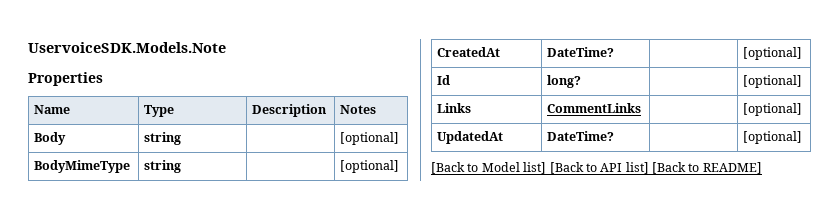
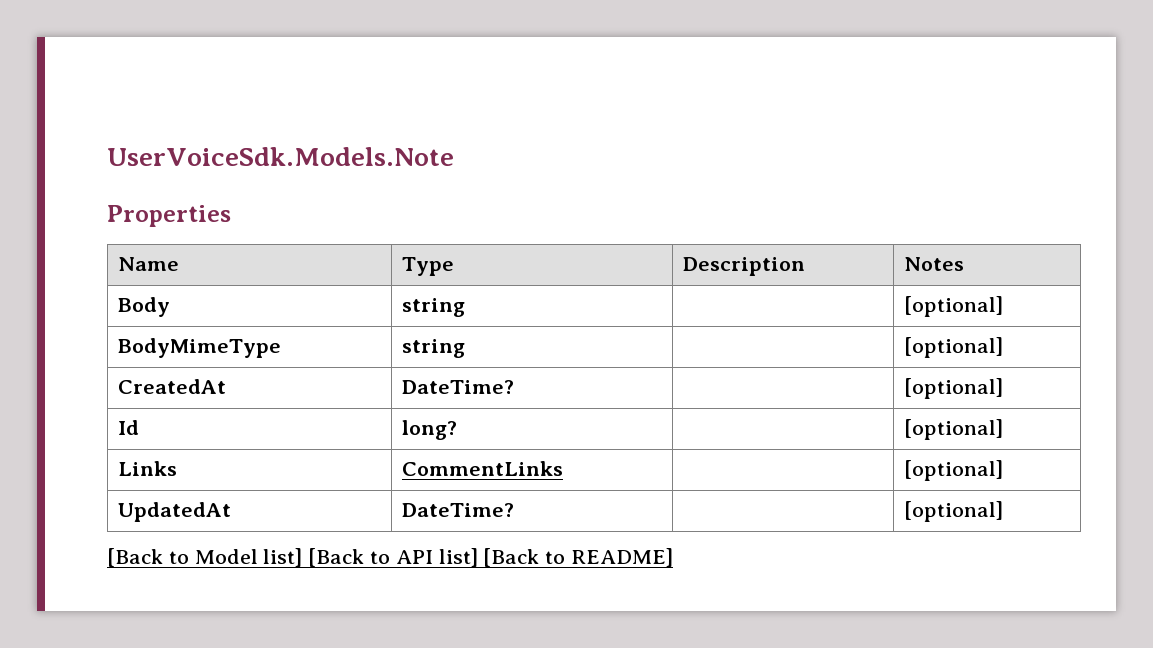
[28,42,226,53] UservoiceSDK.Models.Note -> [107,147,454,166] UserVoiceSdk.Models.Note

